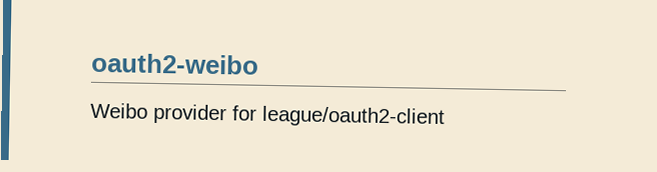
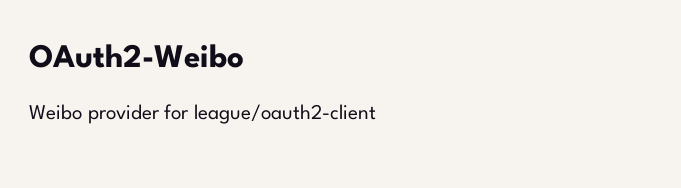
[91,52,259,75] oauth2-weibo -> [29,44,244,68] OAuth2-Weibo

